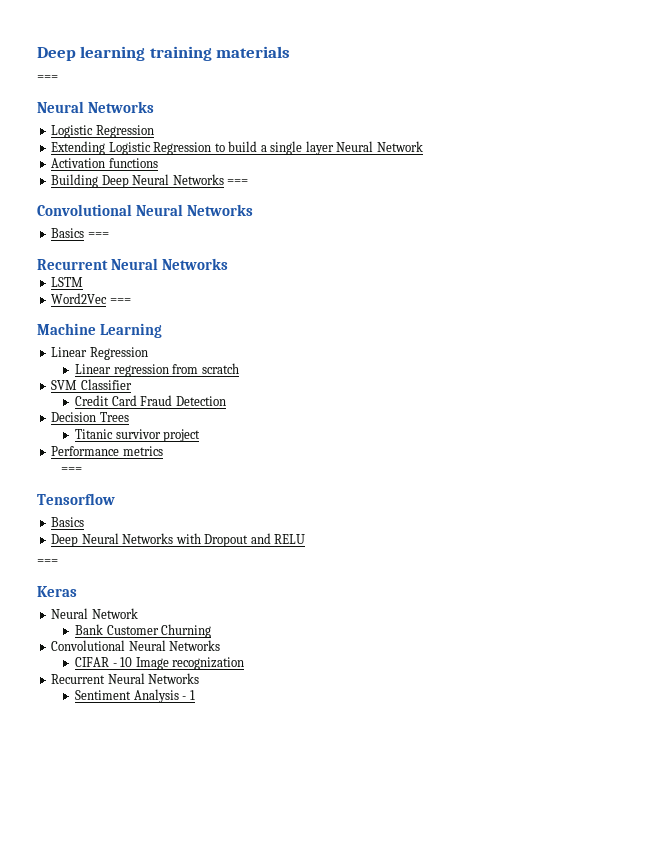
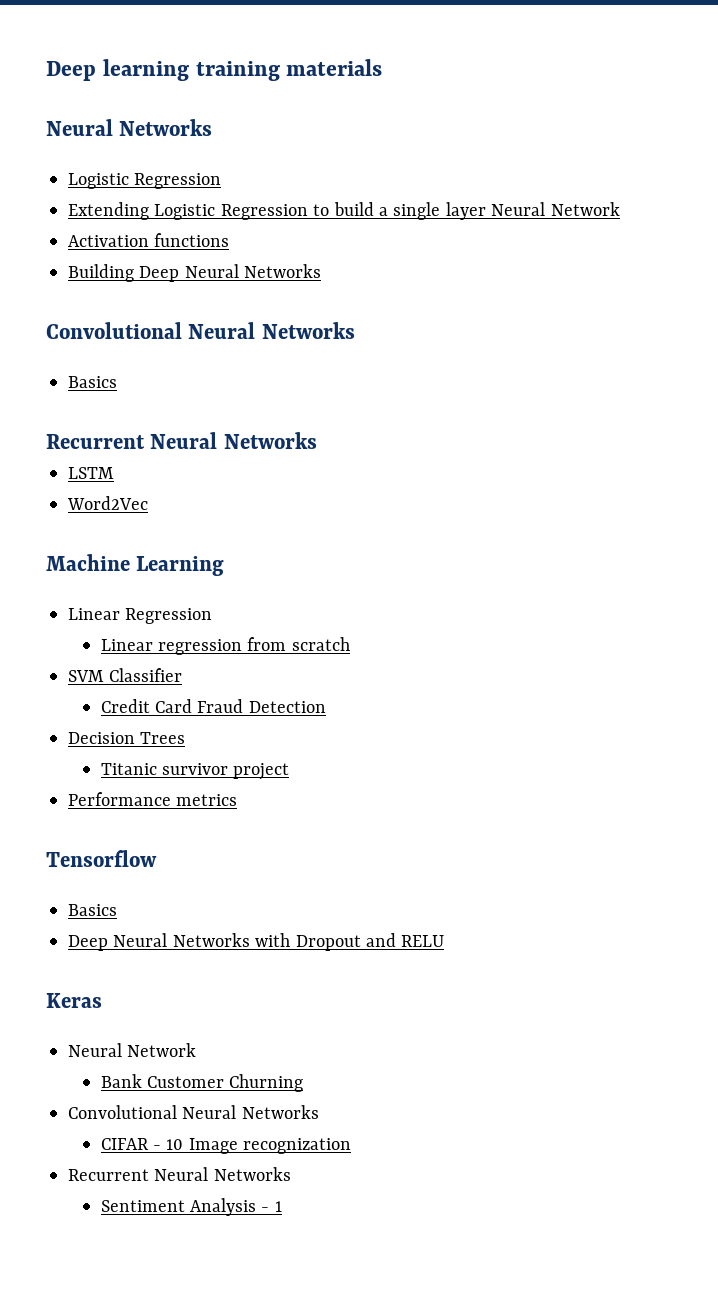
[37,75,58,81] // === -> (383, 67) none
[227,179,249,185] === -> (322, 271) none
[87,232,109,238] === -> (117, 382) none
[109,298,131,304] === -> (148, 503) none
[60,467,82,473] // === -> (238, 800) none
[37,559,58,565] // === -> (445, 941) none

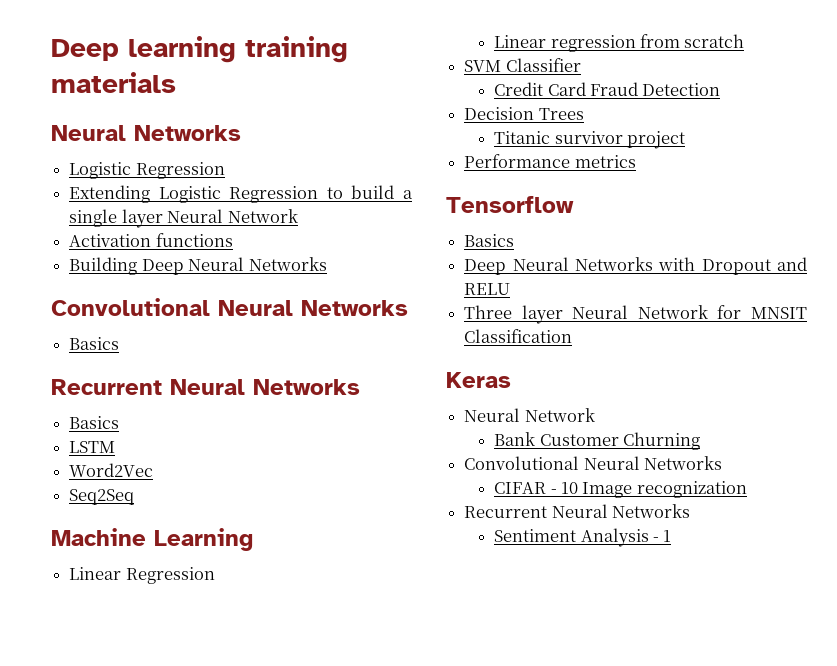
(317, 440) none -> [69,416,120,429] // Basics
(148, 503) none -> [69,489,135,505] // Seq2Seq
(445, 941) none -> [464,305,807,324] [464,329,573,343] // Three layer Neural Network for MNSIT Classification

